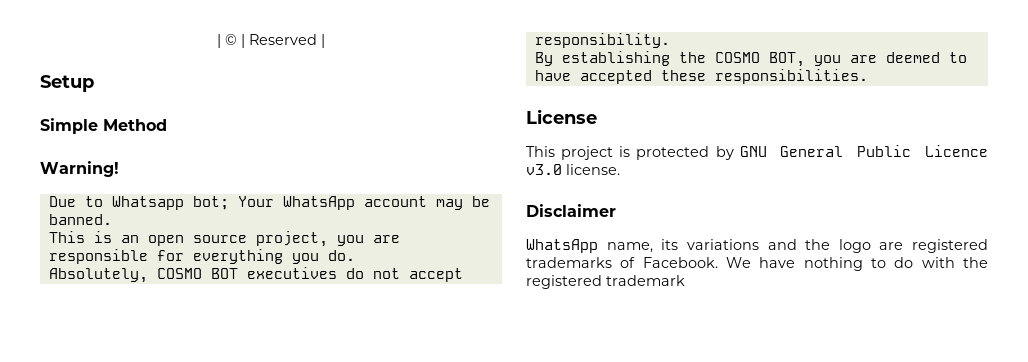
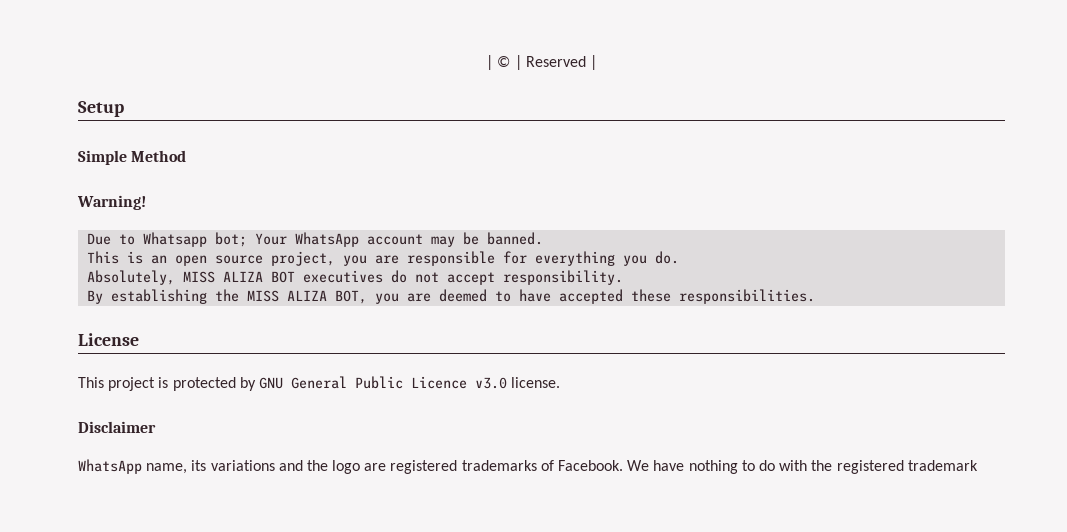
[156,268,202,279] COSMO -> [183,271,264,283] MISS ALIZA
[714,52,760,63] COSMO -> [247,290,328,302] MISS ALIZA

